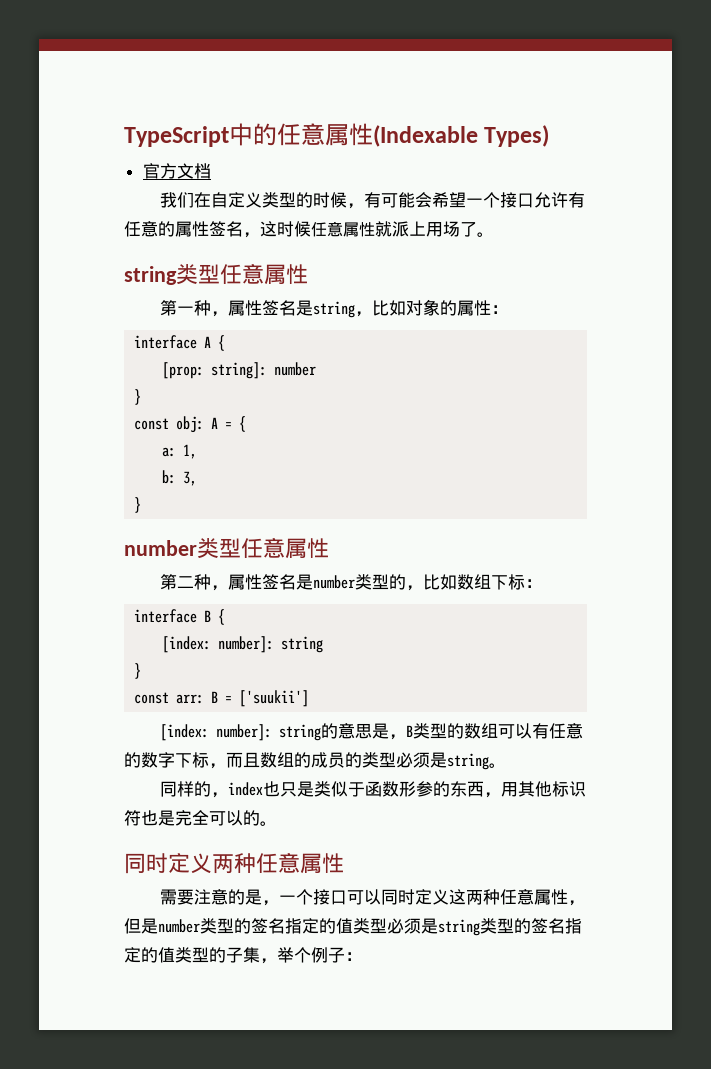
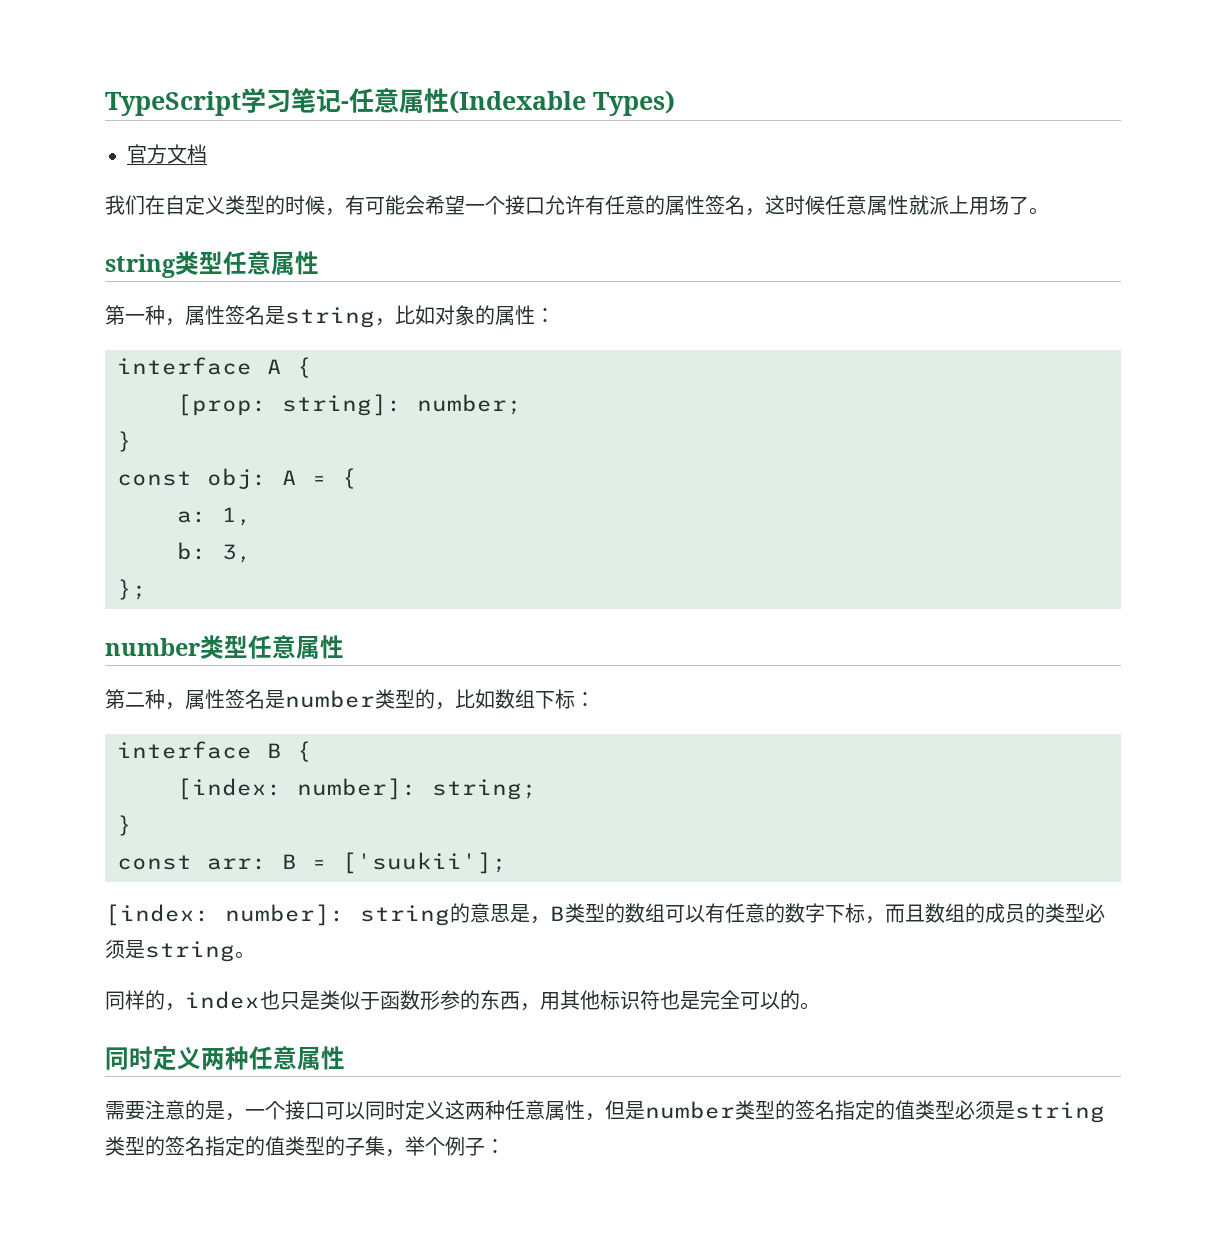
[229,123,277,146] 中的 -> [241,88,349,113] 学习笔记-
[274,362,317,376] number -> [417,394,522,415] number;
[134,497,142,513] } -> [117,579,147,600] };
[281,636,324,653] string -> [432,779,537,800] string;
[239,690,310,707] ['suukii'] -> [342,852,507,874] ['suukii'];

